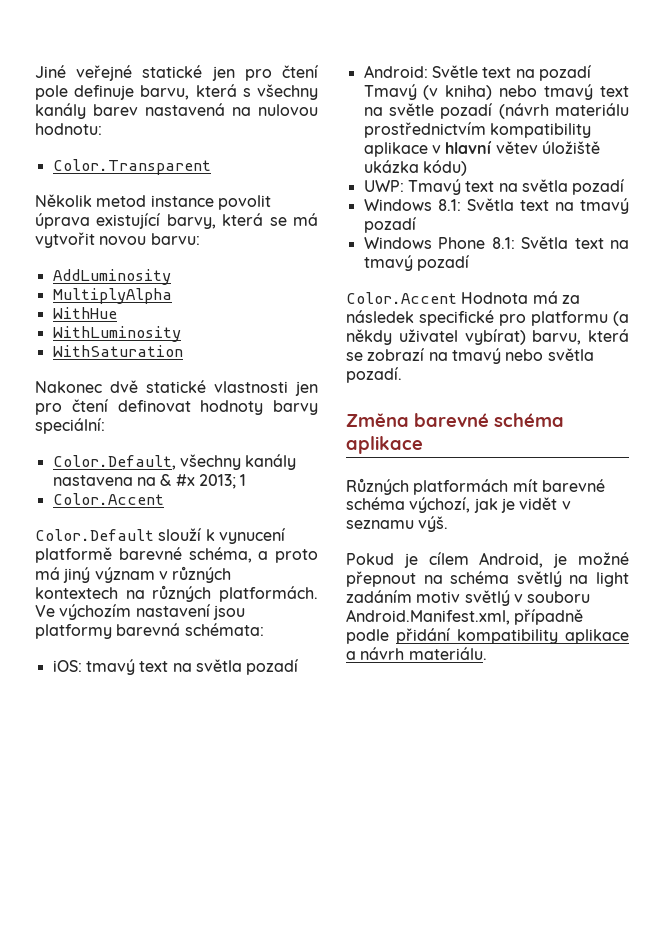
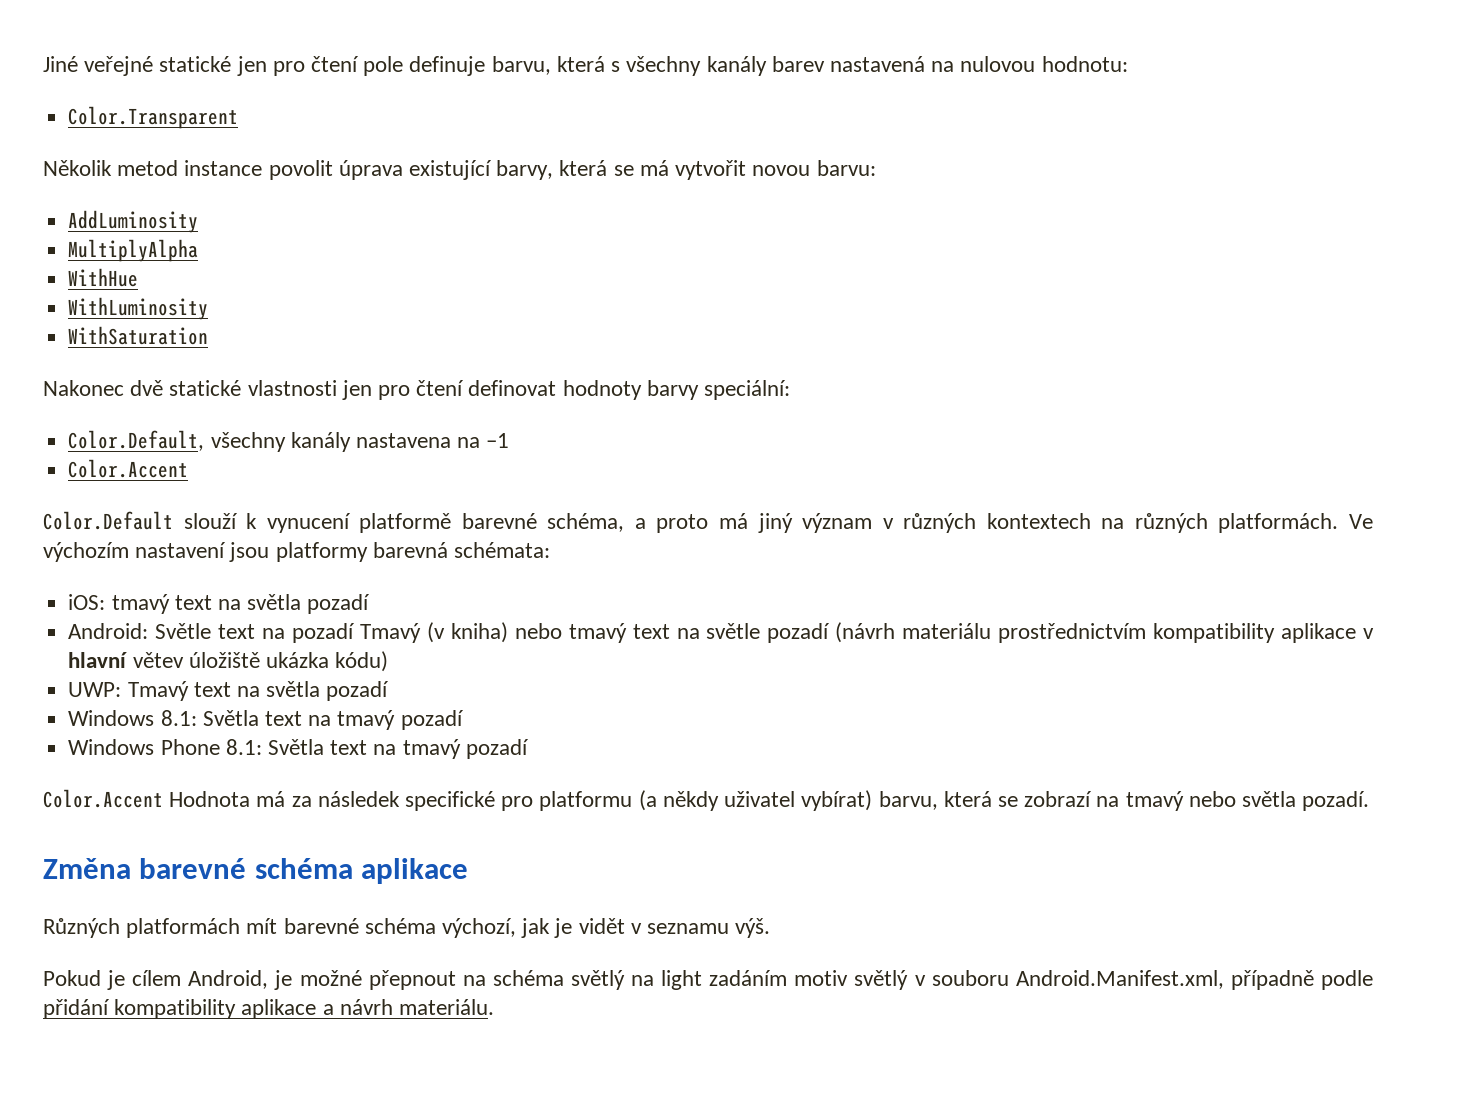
[160,474,247,489] & #x 2013; 1 -> [486,433,510,448] –1

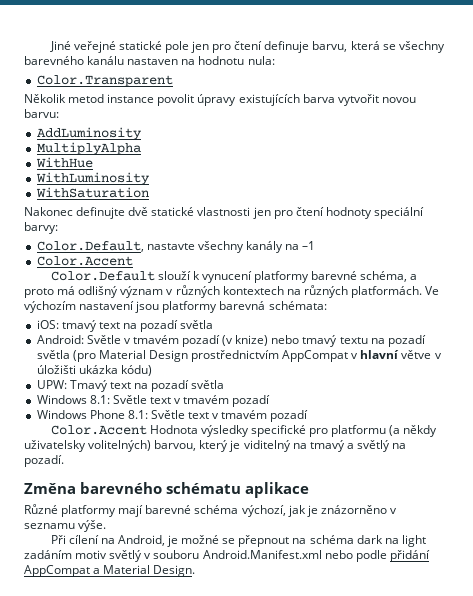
[236,56,404,76] jen pro čtení pole -> [164,41,263,53] pole jen pro čtení
[611,56,1128,76] s všechny kanály barev nastavená na nulovou hodnotu: -> [382,41,445,53] [24,56,275,65] se všechny barevného kanálu nastaven na hodnotu nula:
[338,160,669,180] úprava existující barvy, která se má -> [197,94,335,106] úpravy existujících barva
(124, 388) none -> [76,207,126,219] definujte
[468,380,791,400] definovat hodnoty barvy speciální: -> [325,207,424,219] [24,222,58,234] hodnoty speciální barvy:
[210,432,451,452] všechny kanály nastavena -> [146,241,283,253] nastavte všechny kanály
[359,513,452,533] platformě -> [254,271,310,283] platformy
[757,513,793,533] jiný -> [78,286,119,298] odlišný
[247,594,371,614] světla pozadí -> [140,320,214,332] pozadí světla
[218,622,1374,643] [68,651,389,672] [68,681,390,701] text na pozadí Tmavý (v kniha) nebo tmavý text na světle pozadí (návrh materiálu prostřednictvím kompatibility aplikace v hlavní větev úložiště ukázka kódu) // UWP: Tmavý text na světla pozadí -> [123,335,426,347] [36,350,442,362] [36,365,152,376] [36,380,225,392] v tmavém pozadí (v knize) nebo tmavý textu na pozadí světla (pro Material Design prostřednictvím AppCompat v hlavní větve v úložišti ukázka kódu) // UPW: Tmavý text na pozadí světla
[202,710,396,730] Světla text na tmavý -> [112,395,230,404] Světle text v tmavém
[267,739,461,759] Světla text na tmavý -> [150,410,268,419] Světle text v tmavém
[256,791,400,807] má za následek -> [200,425,249,437] výsledky
[724,790,1296,811] uživatel vybírat) barvu, která se zobrazí na tmavý nebo světla -> [24,440,407,452] uživatelsky volitelných) barvou, který je viditelný na tmavý a světlý na
[139,858,353,879] barevné schéma -> [80,482,241,494] barevného schématu
[43,918,278,938] Různých platformách mít -> [24,504,144,517] Různé platformy mají
[578,918,625,934] vidět -> [320,505,387,514] znázorněno
[735,918,771,938] [43,970,182,990] výš. // Pokud je cílem -> [78,520,107,532] [50,535,115,544] výše. // Při cílení na
(362, 978) none -> [222,538,236,544] se
[570,970,625,990] světlý -> [356,535,383,544] dark
[1015,970,1373,990] [43,999,495,1019] Android.Manifest.xml, případně podle přidání kompatibility aplikace a návrh materiálu. -> [202,550,430,562] [24,565,196,577] Android.Manifest.xml nebo podle přidání AppCompat a Material Design.

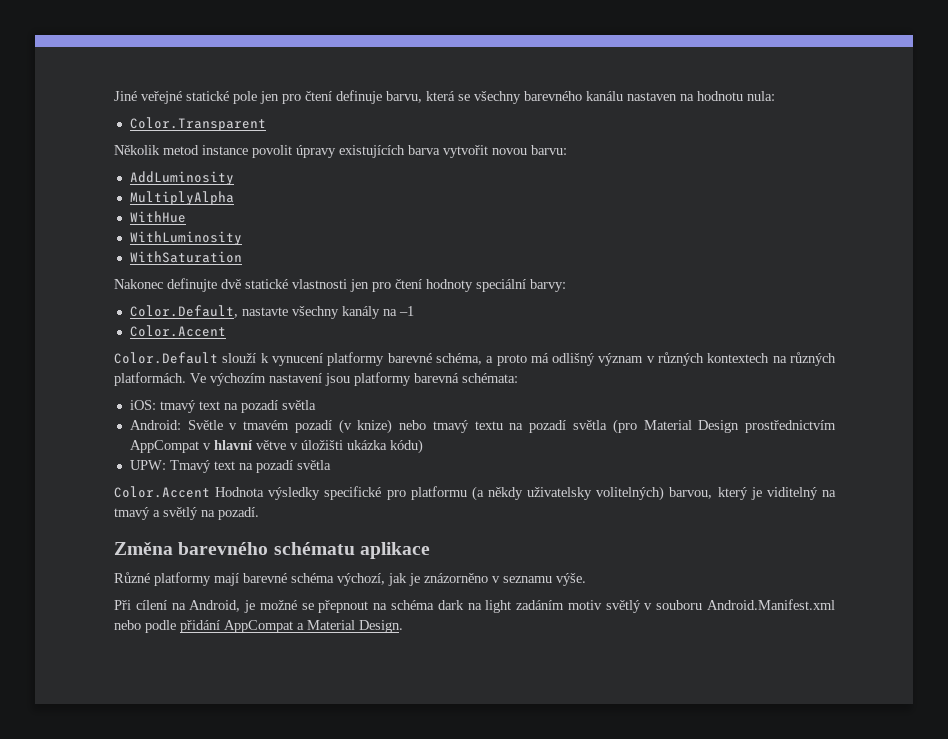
[36,395,271,407] [36,410,309,422] // Windows 8.1: Světle text v tmavém pozadí // Windows Phone 8.1: Světle text v tmavém pozadí -> (331, 465) none

